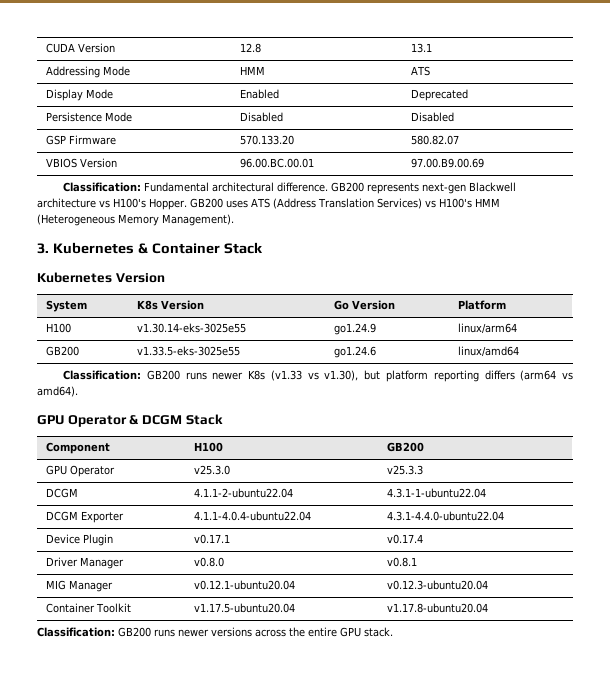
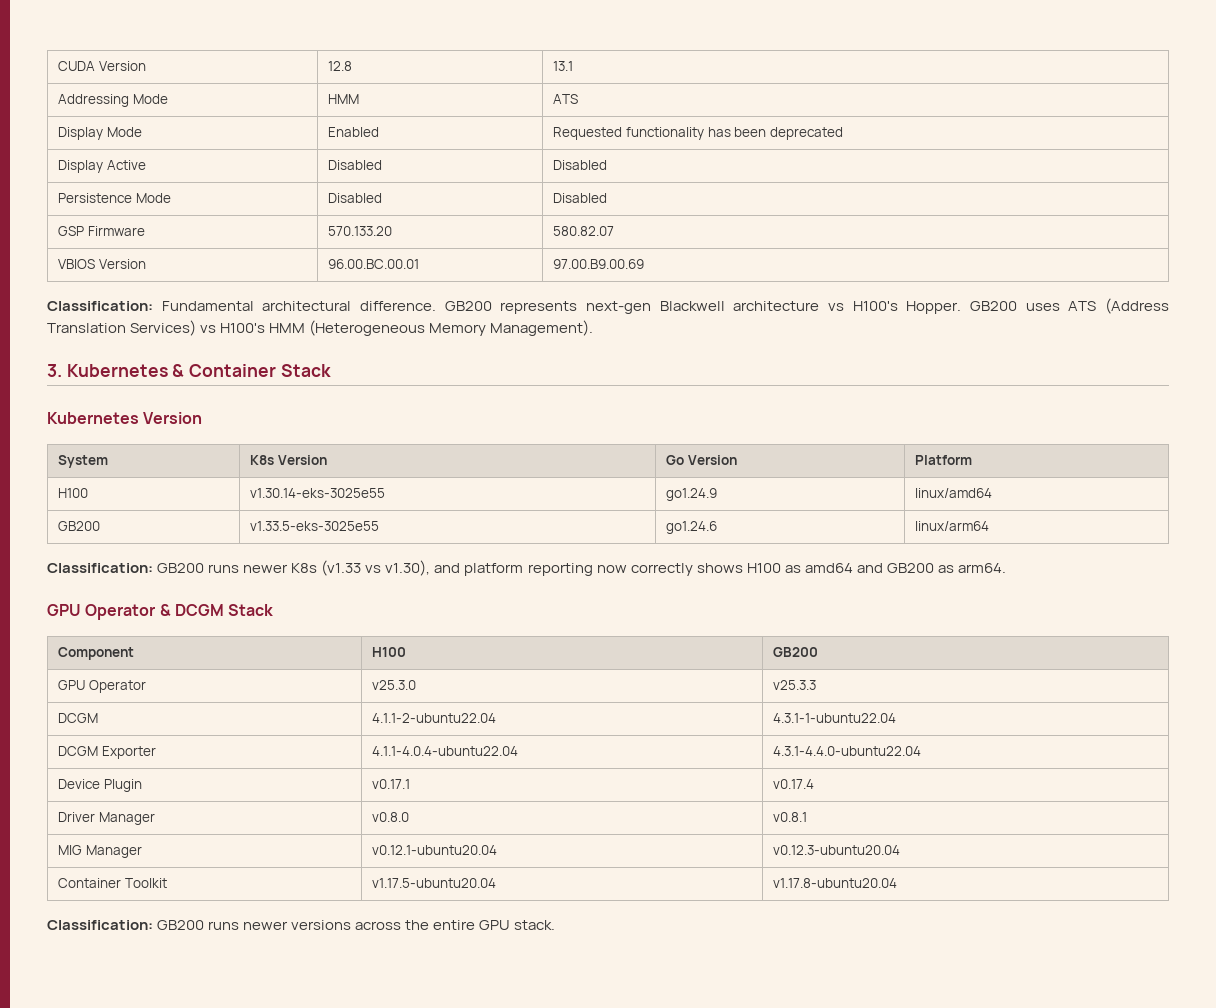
[410,89,468,101] Deprecated -> [553,127,843,140] [58,160,146,173] [328,160,383,170] [553,160,608,170] Requested functionality has been deprecated // Display Active | Disabled | Disabled
[457,323,517,334] linux/arm64 -> [915,488,993,498] linux/amd64
[457,346,519,357] linux/amd64 -> [915,521,990,531] linux/arm64
[364,370,381,380] but -> [434,563,461,573] and
[484,370,573,381] [37,386,78,397] differs (arm64 vs amd64). -> [596,563,1006,576] now correctly shows H100 as amd64 and GB200 as arm64.

